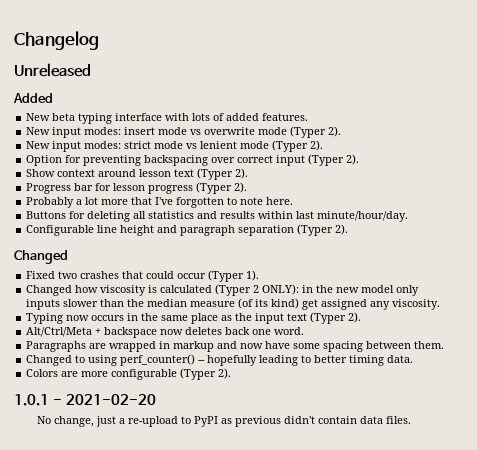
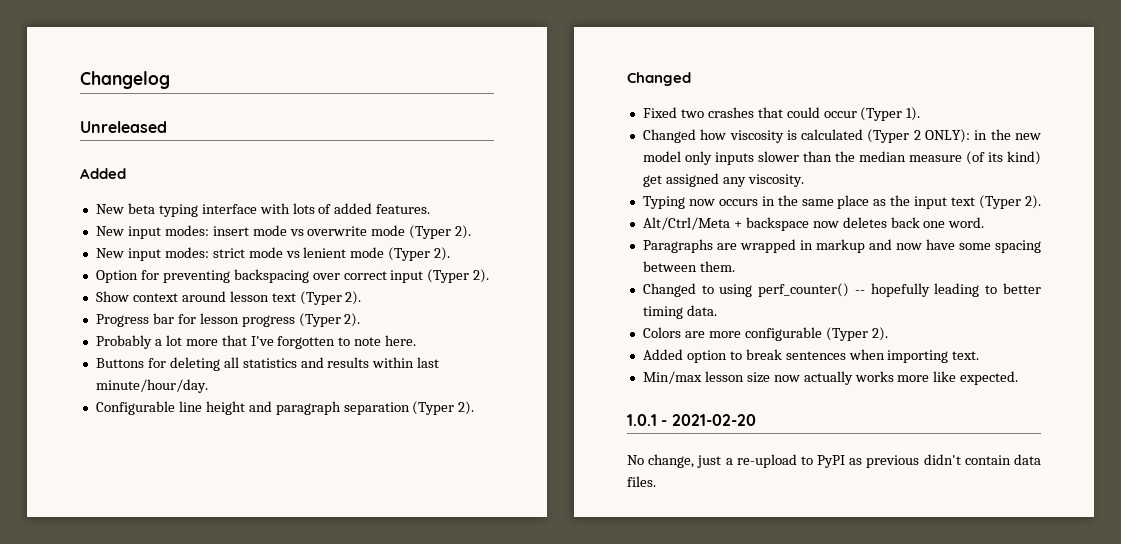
(232, 373) none -> [642,349,980,363] [642,371,1019,385] // Added option to break sentences when importing text. // Min/max lesson size now actually works more like expected.

